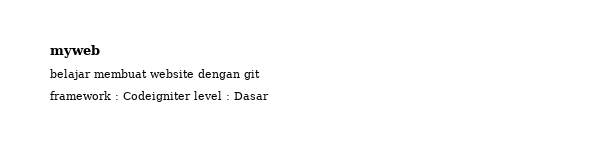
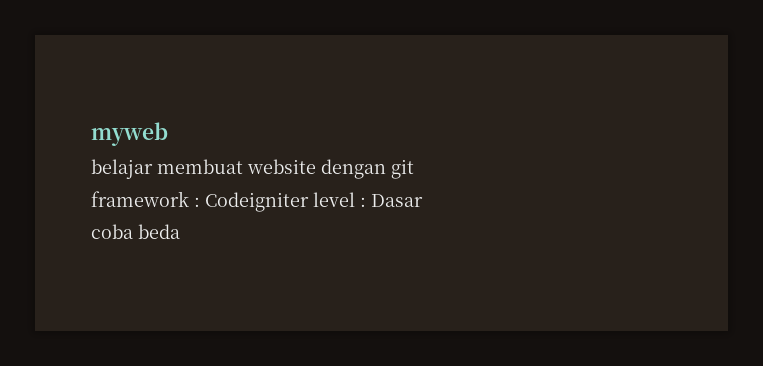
(269, 96) none -> [91,224,180,239] // coba beda

